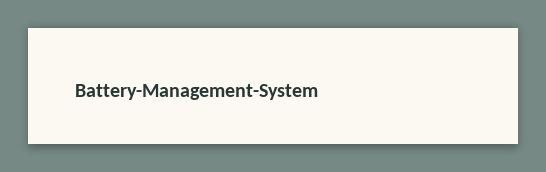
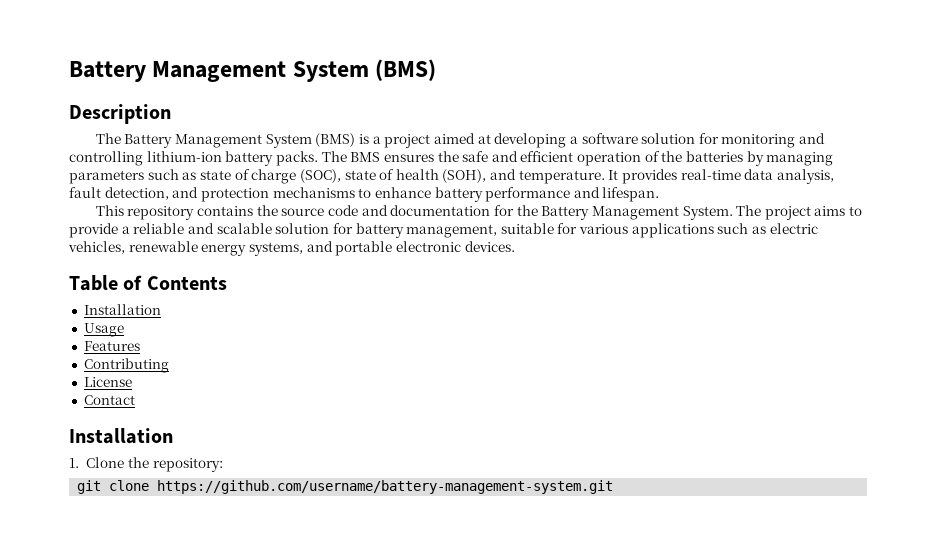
[75,84,318,100] Battery-Management-System -> [69,59,437,82] [69,104,171,124] [95,133,826,148] [69,151,834,166] [69,169,834,184] [69,187,660,202] [95,205,863,220] [69,223,818,238] [68,241,515,256] [69,275,227,291] [83,304,161,315] [83,323,124,337] [83,341,140,351] [83,358,169,373] [83,377,132,387] [83,395,135,405] [69,428,173,444] [69,457,223,472] [77,480,614,494] Battery Management System (BMS) // Description // The Battery Management System (BMS) is a project aimed at developing a software solution for monitoring and controlling lithium-ion battery packs. The BMS ensures the safe and efficient operation of the batteries by managing parameters such as state of charge (SOC), state of health (SOH), and temperature. It provides real-time data analysis, fault detection, and protection mechanisms to enhance battery performance and lifespan. // This repository contains the source code and documentation for the Battery Management System. The project aims to provide a reliable and scalable solution for battery management, suitable for various applications such as electric vehicles, renewable energy systems, and portable electronic devices. // Table of Contents // Installation // Usage // Features // Contributing // License // Contact // Installation // 1. Clone the repository: // git clone https://github.com/username/battery-management-system.git

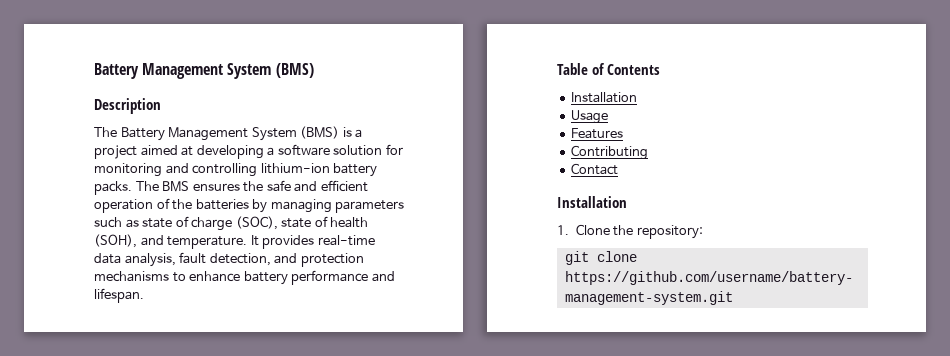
[95,205,863,220] [69,223,818,238] [68,241,515,256] // This repository contains the source code and documentation for the Battery Management System. The project aims to provide a reliable and scalable solution for battery management, suitable for various applications such as electric vehicles, renewable energy systems, and portable electronic devices. -> (144, 295) none
[83,377,132,387] // License -> (649, 152) none

